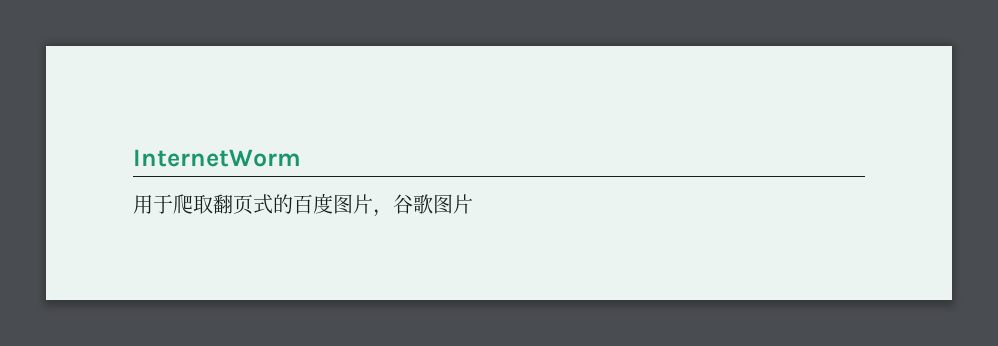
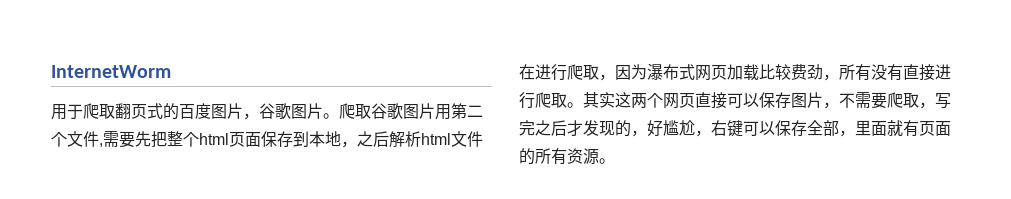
(473, 204) none -> [323,103,483,120] [51,131,483,148] [519,63,951,81] [519,92,951,109] [519,120,951,137] [519,148,615,165] 。爬取谷歌图片用第二个文件,需要先把整个html页面保存到本地，之后解析html文件在进行爬取，因为瀑布式网页加载比较费劲，所有没有直接进行爬取。其实这两个网页直接可以保存图片，不需要爬取，写完之后才发现的，好尴尬，右键可以保存全部，里面就有页面的所有资源。

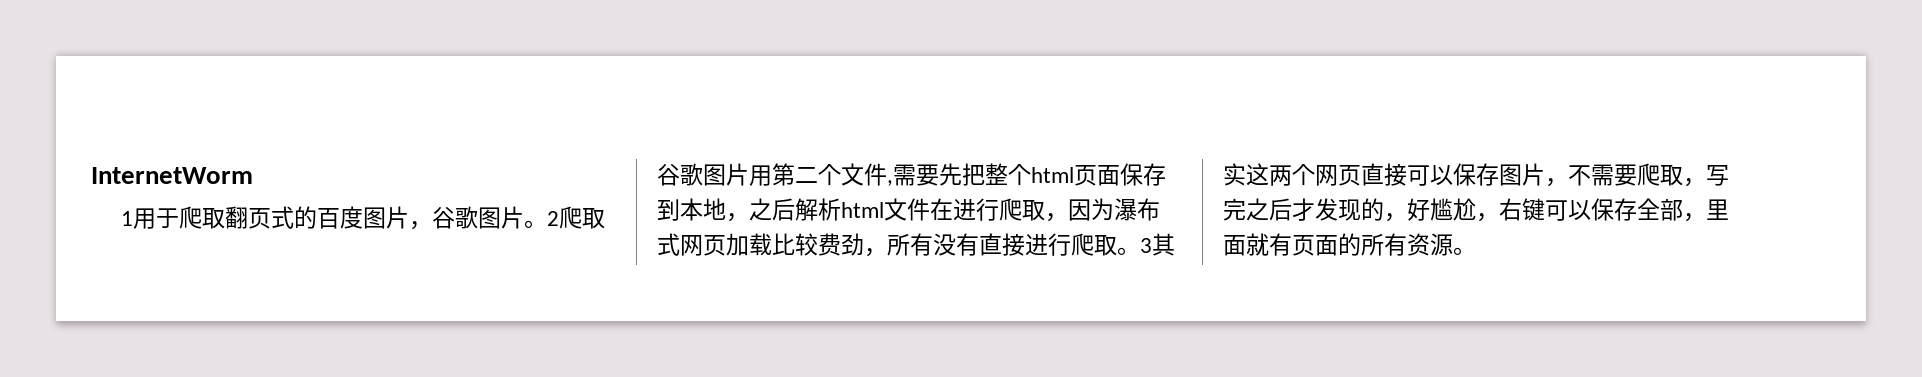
(171, 71) none -> [121,211,134,226] 1
(339, 116) none -> [547,211,560,226] 2
(583, 105) none -> [1140,238,1152,253] 3

